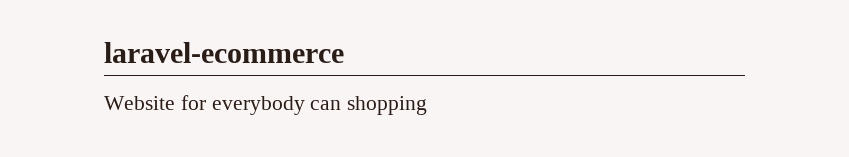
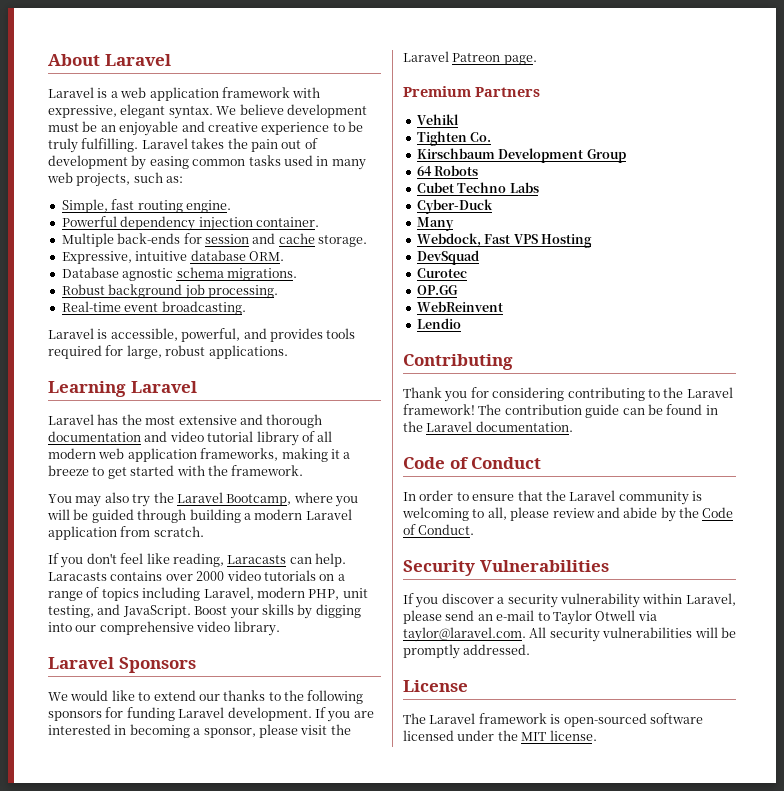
[104,42,344,63] [104,95,428,115] laravel-ecommerce // Website for everybody can shopping -> [48,54,171,66] [48,87,321,101] [48,104,367,119] [48,121,363,136] [48,138,318,153] [48,155,366,170] [47,172,184,187] [61,199,231,213] [61,216,319,231] [61,233,367,247] [61,250,284,264] [61,267,297,281] [61,284,278,299] [61,301,246,315] [48,328,356,342] [48,345,288,359] [48,381,197,397] [48,414,323,428] [48,431,333,446] [48,448,351,462] [48,465,304,479] [48,492,358,507] [47,509,352,523] [48,526,204,540] [48,553,346,568] [48,570,345,581] [48,587,368,601] [48,604,361,619] [48,621,280,636] [48,657,196,673] [48,690,364,704] [48,707,374,722] [48,724,351,738] [403,51,537,65] [403,86,540,97] [416,114,459,125] [416,131,492,146] [416,148,626,163] [416,165,479,176] [416,182,539,193] [416,199,493,214] [416,217,454,231] [416,233,592,248] [416,250,479,265] [416,268,467,278] [416,285,458,295] [416,301,503,312] [416,318,461,329] [403,354,513,370] [403,387,733,402] [403,404,718,418] [403,421,573,432] [403,457,542,469] [403,490,702,505] [402,507,734,522] [403,524,475,535] [403,560,609,576] [403,593,736,608] [403,610,657,625] [403,627,736,642] [403,644,531,659] [403,680,468,692] [403,713,703,727] [403,730,597,741] About Laravel // Laravel is a web application framework with expressive, elegant syntax. We believe development must be an enjoyable and creative experience to be truly fulfilling. Laravel takes the pain out of development by easing common tasks used in many web projects, such as: // Simple, fast routing engine. // Powerful dependency injection container. // Multiple back-ends for session and cache storage. // Expressive, intuitive database ORM. // Database agnostic schema migrations. // Robust background job processing. // Real-time event broadcasting. // Laravel is accessible, powerful, and provides tools required for large, robust applications. // Learning Laravel // Laravel has the most extensive and thorough documentation and video tutorial library of all modern web application frameworks, making it a breeze to get started with the framework. // You may also try the Laravel Bootcamp, where you will be guided through building a modern Laravel application from scratch. // If you don't feel like reading, Laracasts can help. Laracasts contains over 2000 video tutorials on a range of topics including Laravel, modern PHP, unit testing, and JavaScript. Boost your skills by digging into our comprehensive video library. // Laravel Sponsors // We would like to extend our thanks to the following sponsors for funding Laravel development. If you are interested in becoming a sponsor, please visit the Laravel Patreon page. // Premium Partners // Vehikl // Tighten Co. // Kirschbaum Development Group // 64 Robots // Cubet Techno Labs // Cyber-Duck // Many // Webdock, Fast VPS Hosting // DevSquad // Curotec // OP.GG // WebReinvent // Lendio // Contributing // Thank you for considering contributing to the Laravel framework! The contribution guide can be found in the Laravel documentation. // Code of Conduct // In order to ensure that the Laravel community is welcoming to all, please review and abide by the Code of Conduct. // Security Vulnerabilities // If you discover a security vulnerability within Laravel, please send an e-mail to Taylor Otwell via taylor@laravel.com. All security vulnerabilities will be promptly addressed. // License // The Laravel framework is open-sourced software licensed under the MIT license.

